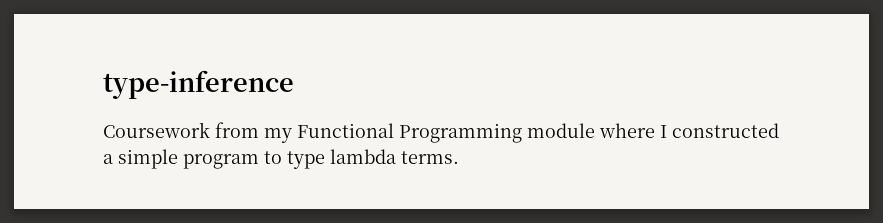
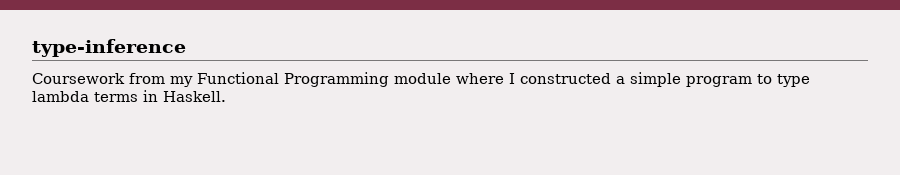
[401,151,459,164] terms. -> [94,90,226,102] terms in Haskell.

